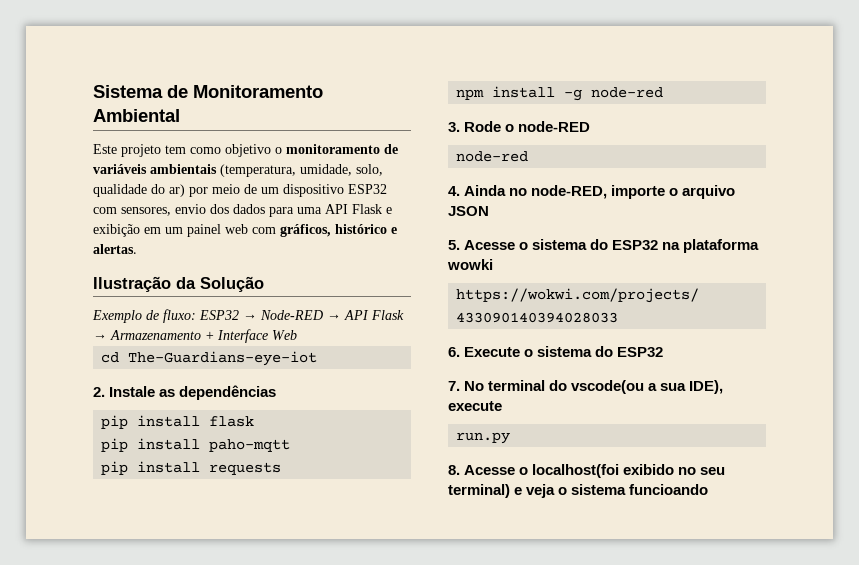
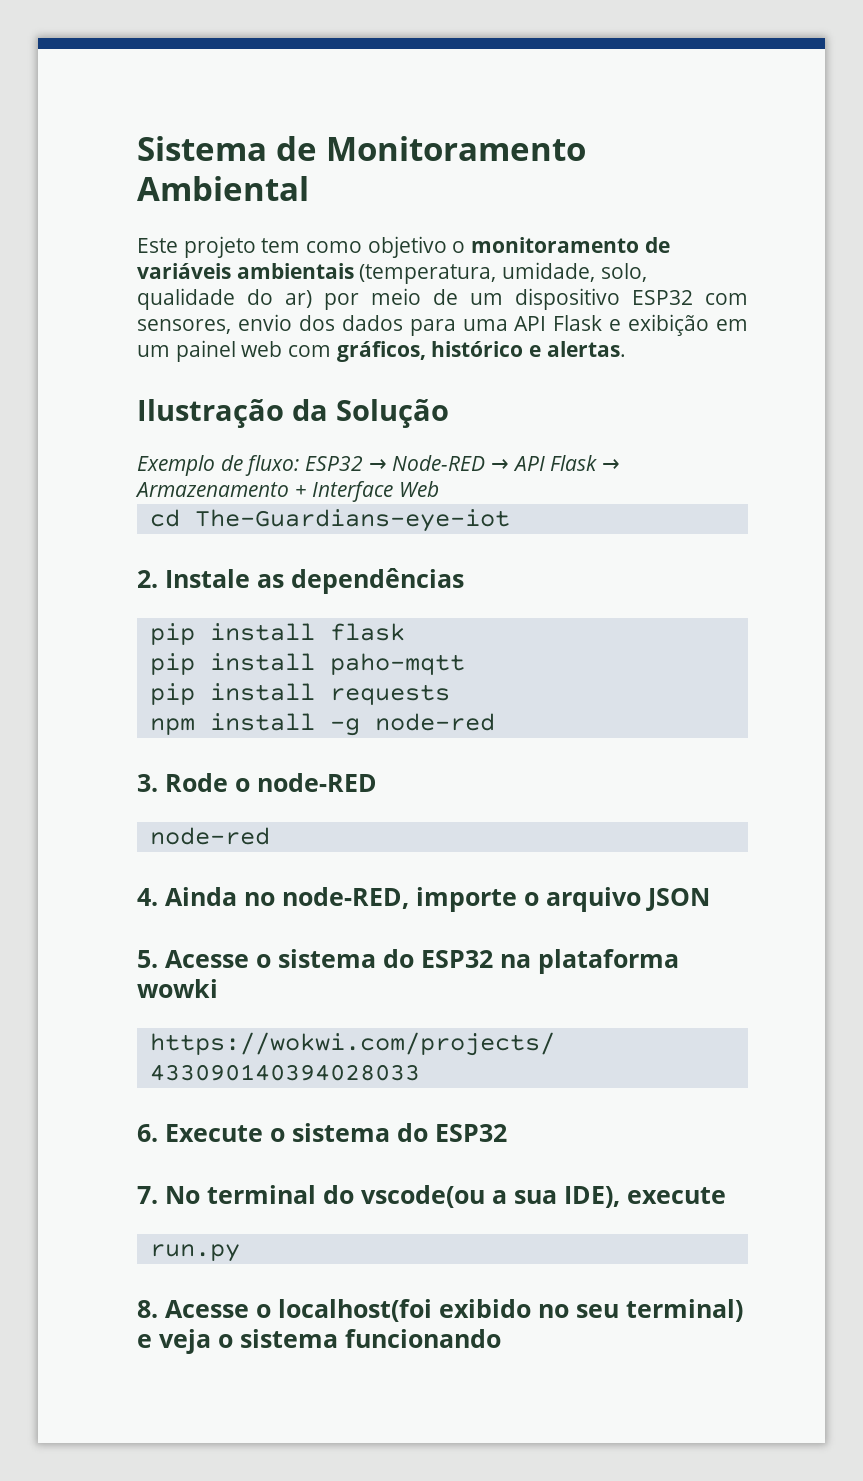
[629,484,709,495] funcioando -> [345,1329,501,1348] funcionando

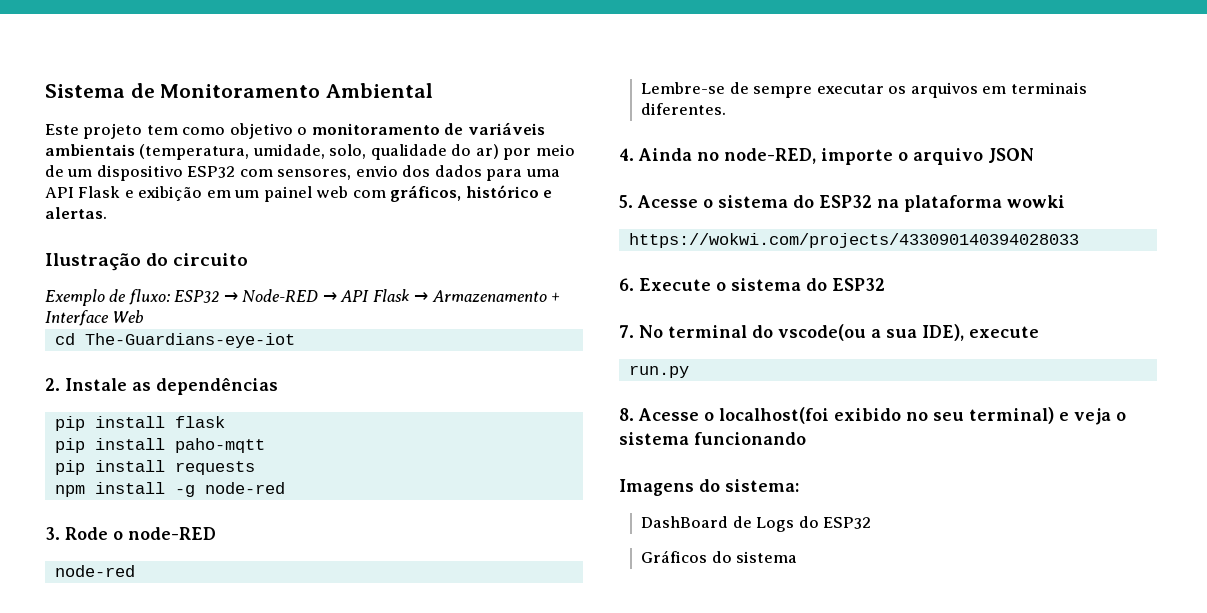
[291,399,449,428] da Solução -> [146,253,249,266] do circuito
(270, 836) none -> [641,82,1087,98] [641,103,727,115] // Lembre-se de sempre executar os arquivos em terminais diferentes.
(501, 1338) none -> [619,479,799,496] [641,516,872,532] [641,550,798,563] // Imagens do sistema: // DashBoard de Logs do ESP32 // Gráficos do sistema

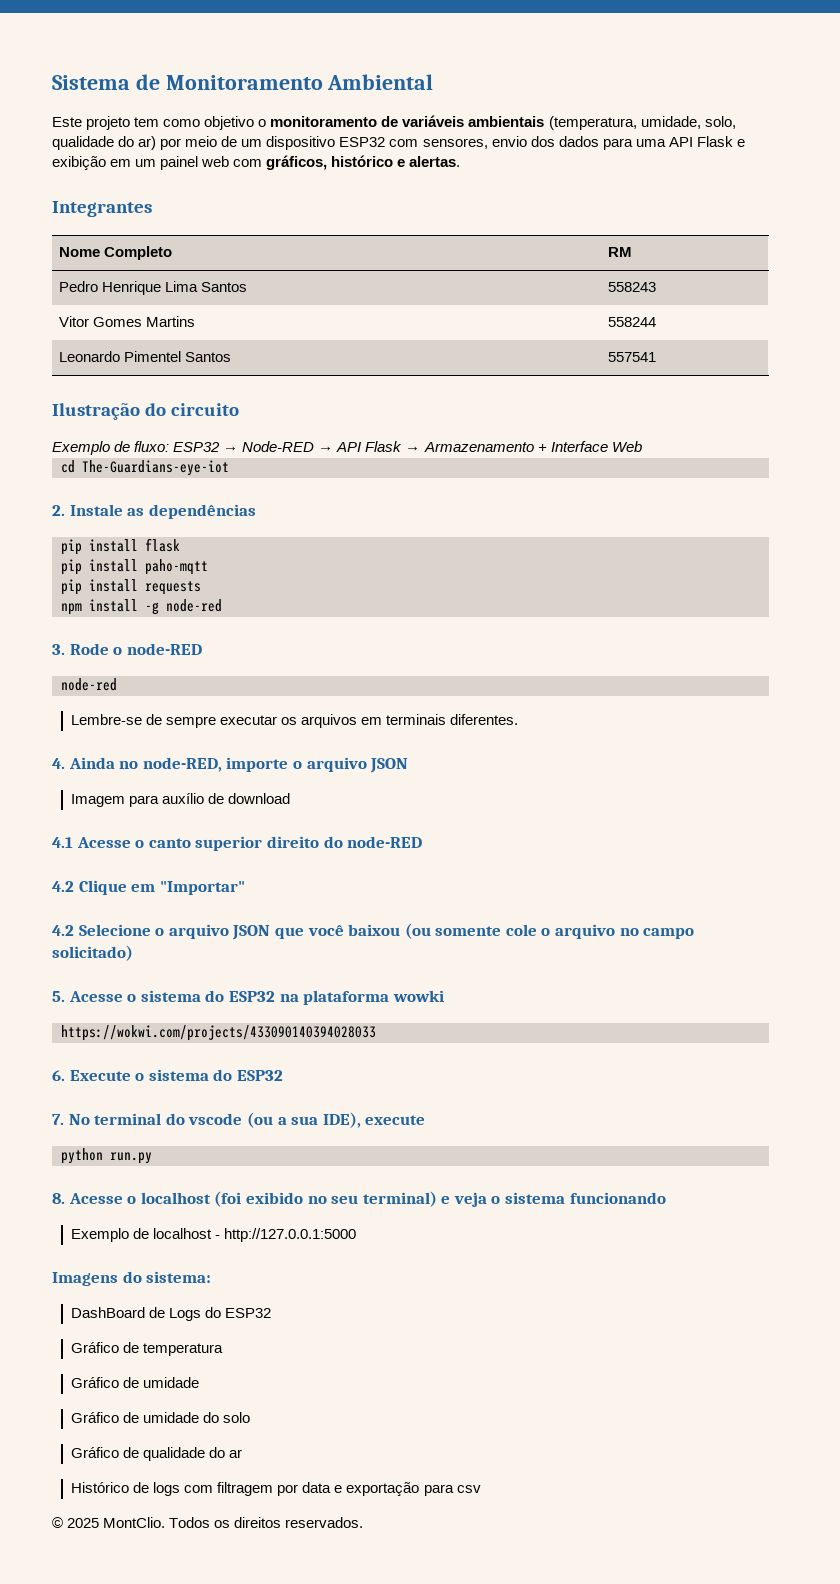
(107, 213) none -> [52,201,152,217] [58,246,172,260] [607,247,632,257] [58,281,247,295] [607,282,656,292] [58,316,195,327] [607,317,656,327] [58,351,231,362] [607,352,656,362] // Integrantes // Nome Completo | RM // Pedro Henrique Lima Santos | 558243 // Vitor Gomes Martins | 558244 // Leonardo Pimentel Santos | 557541
(1034, 155) none -> [71,793,291,807] [52,836,423,851] [52,880,245,895] [52,923,695,940] [52,945,133,961] // Imagem para auxílio de download // 4.1 Acesse o canto superior direito do node-RED // 4.2 Clique em "Importar" // 4.2 Selecione o arquivo JSON que você baixou (ou somente cole o arquivo no campo solicitado)
[778,324,866,341] vscode(ou -> [188,1112,273,1128] vscode (ou
(1039, 332) none -> [61,1148,103,1164] python
[719,407,829,424] localhost(foi -> [140,1191,242,1207] localhost (foi
(806, 438) none -> [71,1228,357,1242] // Exemplo de localhost - http://127.0.0.1:5000
[641,550,798,563] Gráficos do sistema -> [71,1342,224,1356] [71,1377,200,1388] [71,1412,251,1423] [71,1447,243,1461] [71,1482,481,1496] [52,1517,364,1528] Gráfico de temperatura // Gráfico de umidade // Gráfico de umidade do solo // Gráfico de qualidade do ar // Histórico de logs com filtragem por data e exportação para csv // © 2025 MontClio. Todos os direitos reservados.

